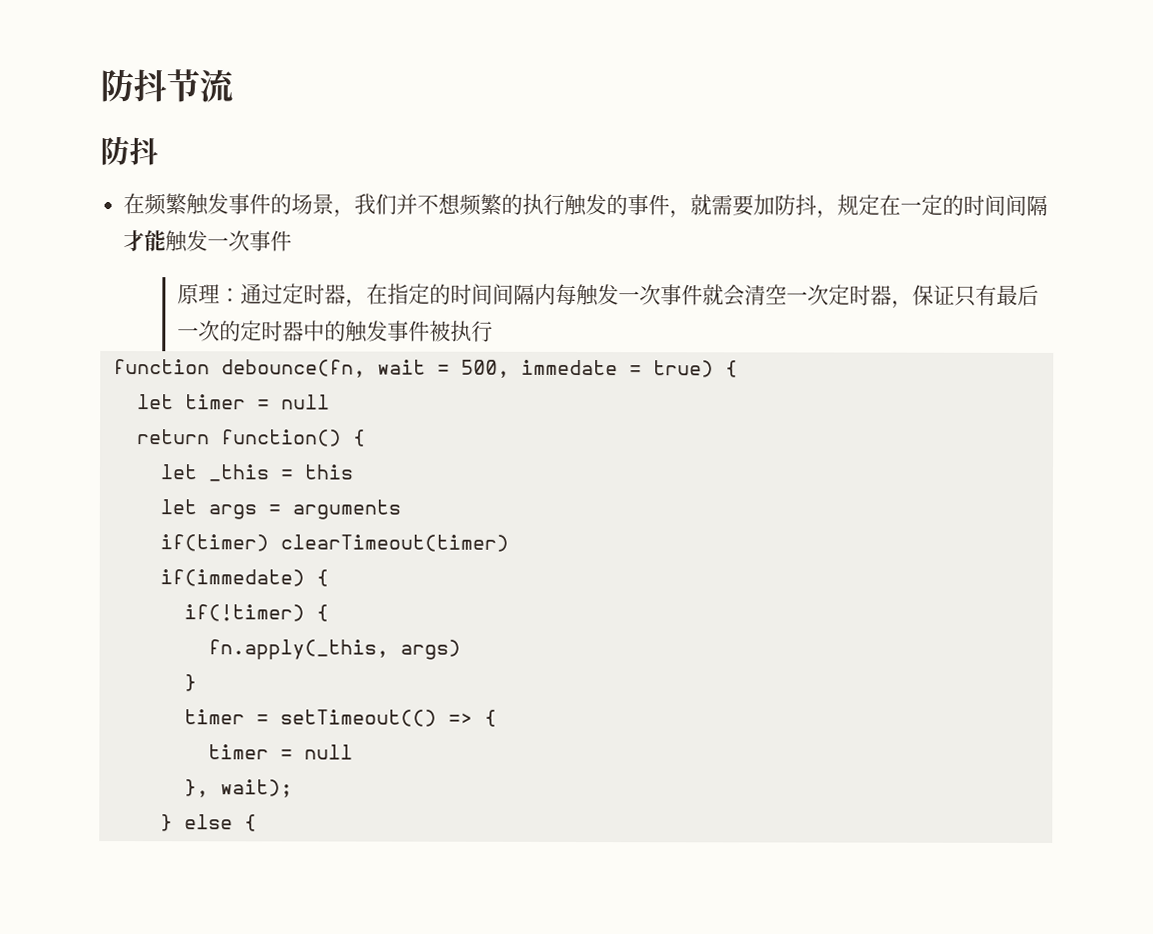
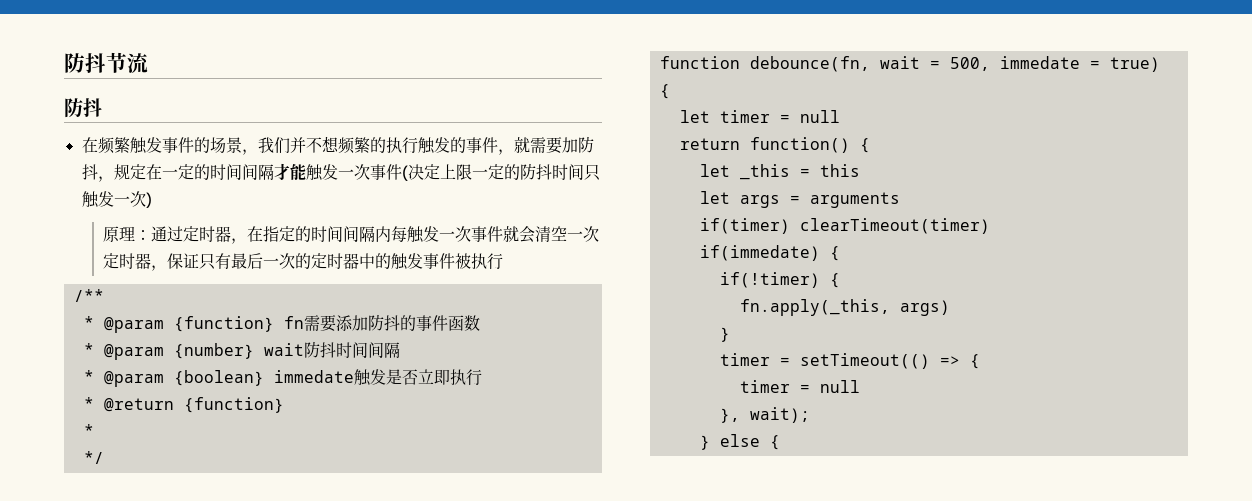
(293, 241) none -> [401,163,600,181] [81,191,152,208] (决定上限一定的防抖时间只触发一次)
(493, 331) none -> [73,289,104,302] [83,314,480,333] [83,341,400,360] [83,369,482,387] [83,397,284,413] [83,424,94,437] [83,451,104,464] // /** // * @param {function} fn需要添加防抖的事件函数 // * @param {number} wait防抖时间间隔 // * @param {boolean} immedate触发是否立即执行 // * @return {function} // * // */

